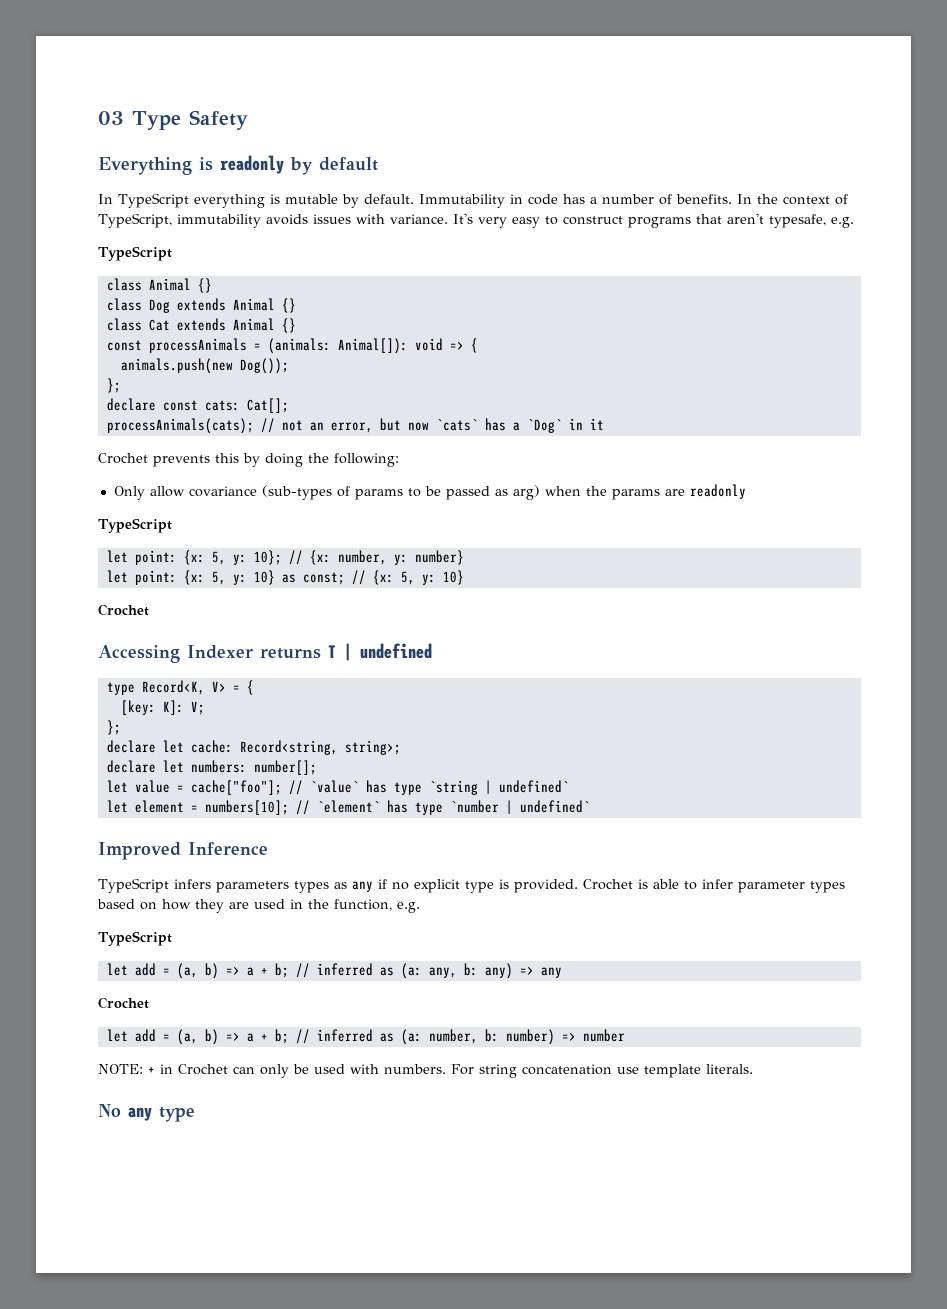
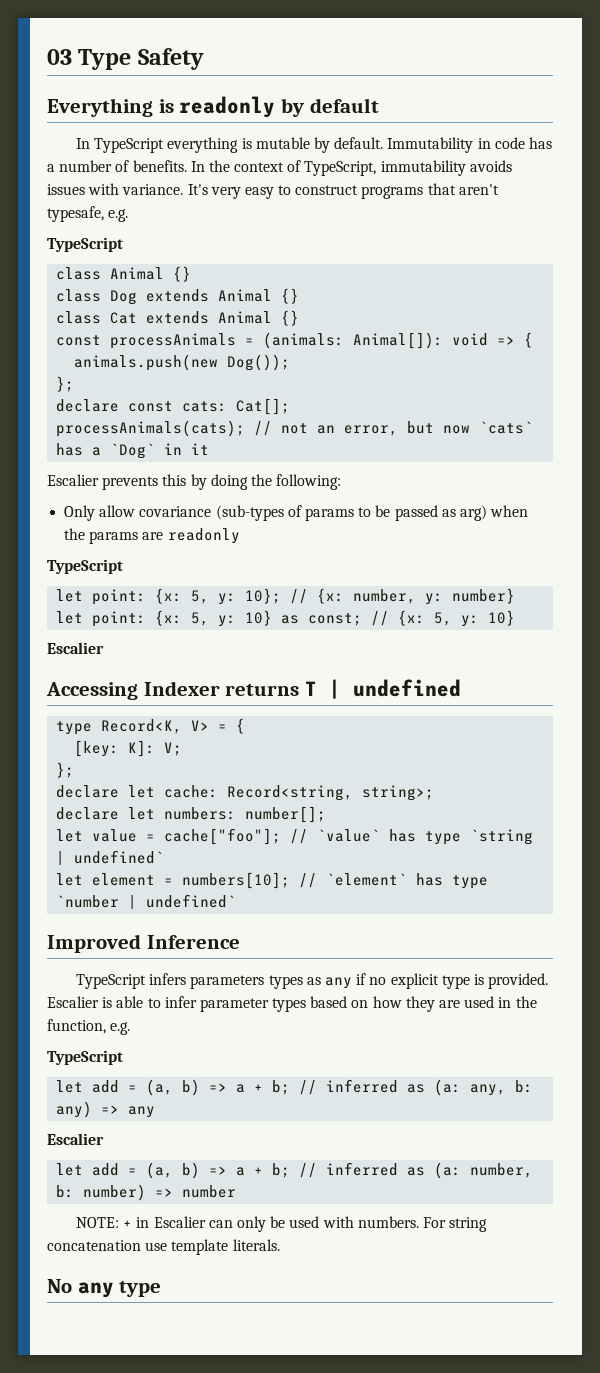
[98,453,148,464] Crochet -> [47,474,99,486] Escalier
[98,604,149,616] Crochet -> [47,642,104,654] Escalier
[582,879,633,890] Crochet -> [47,996,99,1008] Escalier
[98,997,149,1009] Crochet -> [47,1133,104,1145] Escalier
[178,1064,228,1075] Crochet -> [153,1216,206,1228] Escalier

